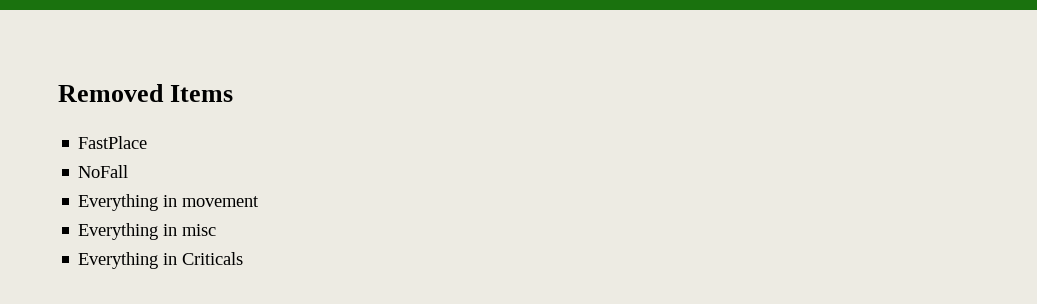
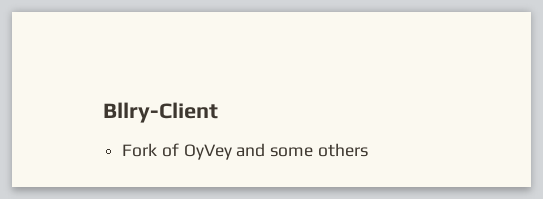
[58,84,234,102] [78,136,148,149] [78,165,129,178] [78,194,260,211] [78,223,217,240] [78,252,244,269] Removed Items // FastPlace // NoFall // Everything in movement // Everything in misc // Everything in Criticals -> [103,102,218,123] [122,143,368,160] Bllry-Client // Fork of OyVey and some others

